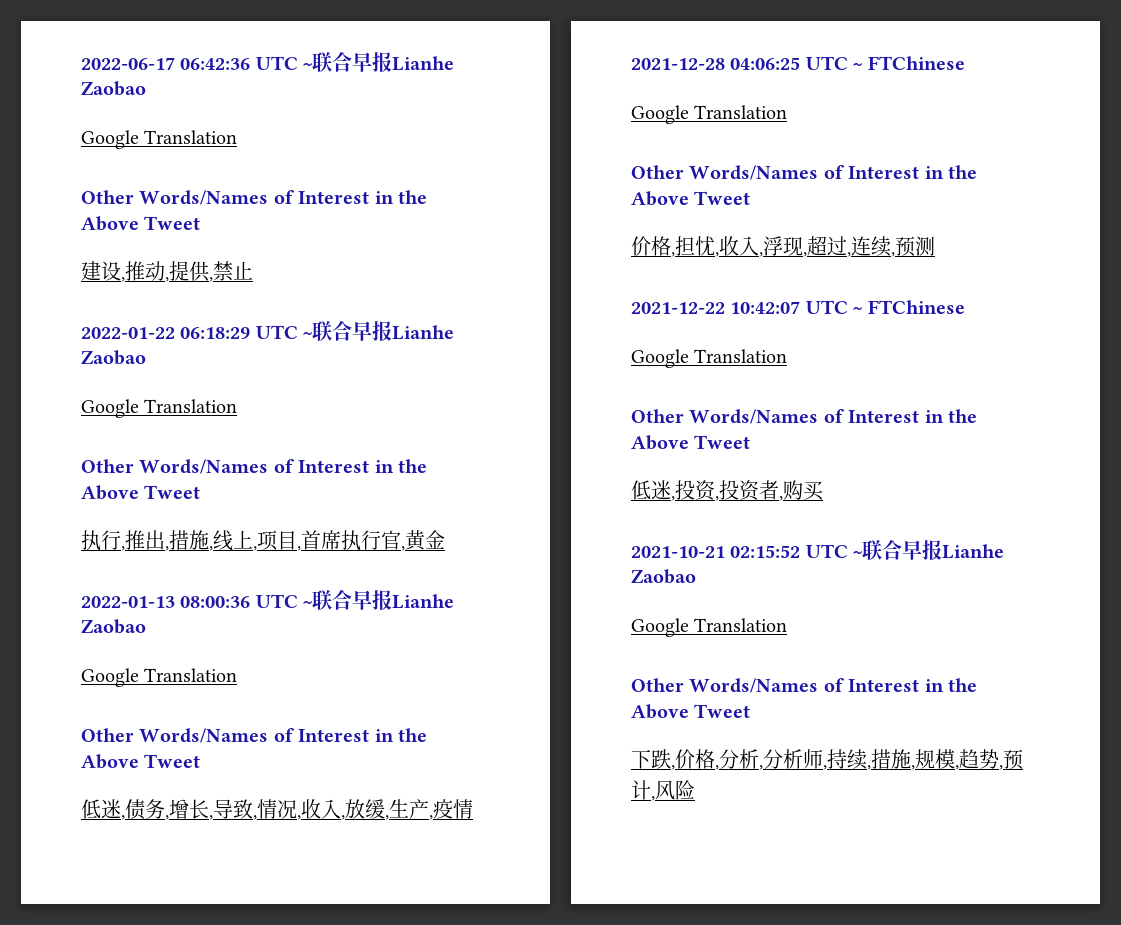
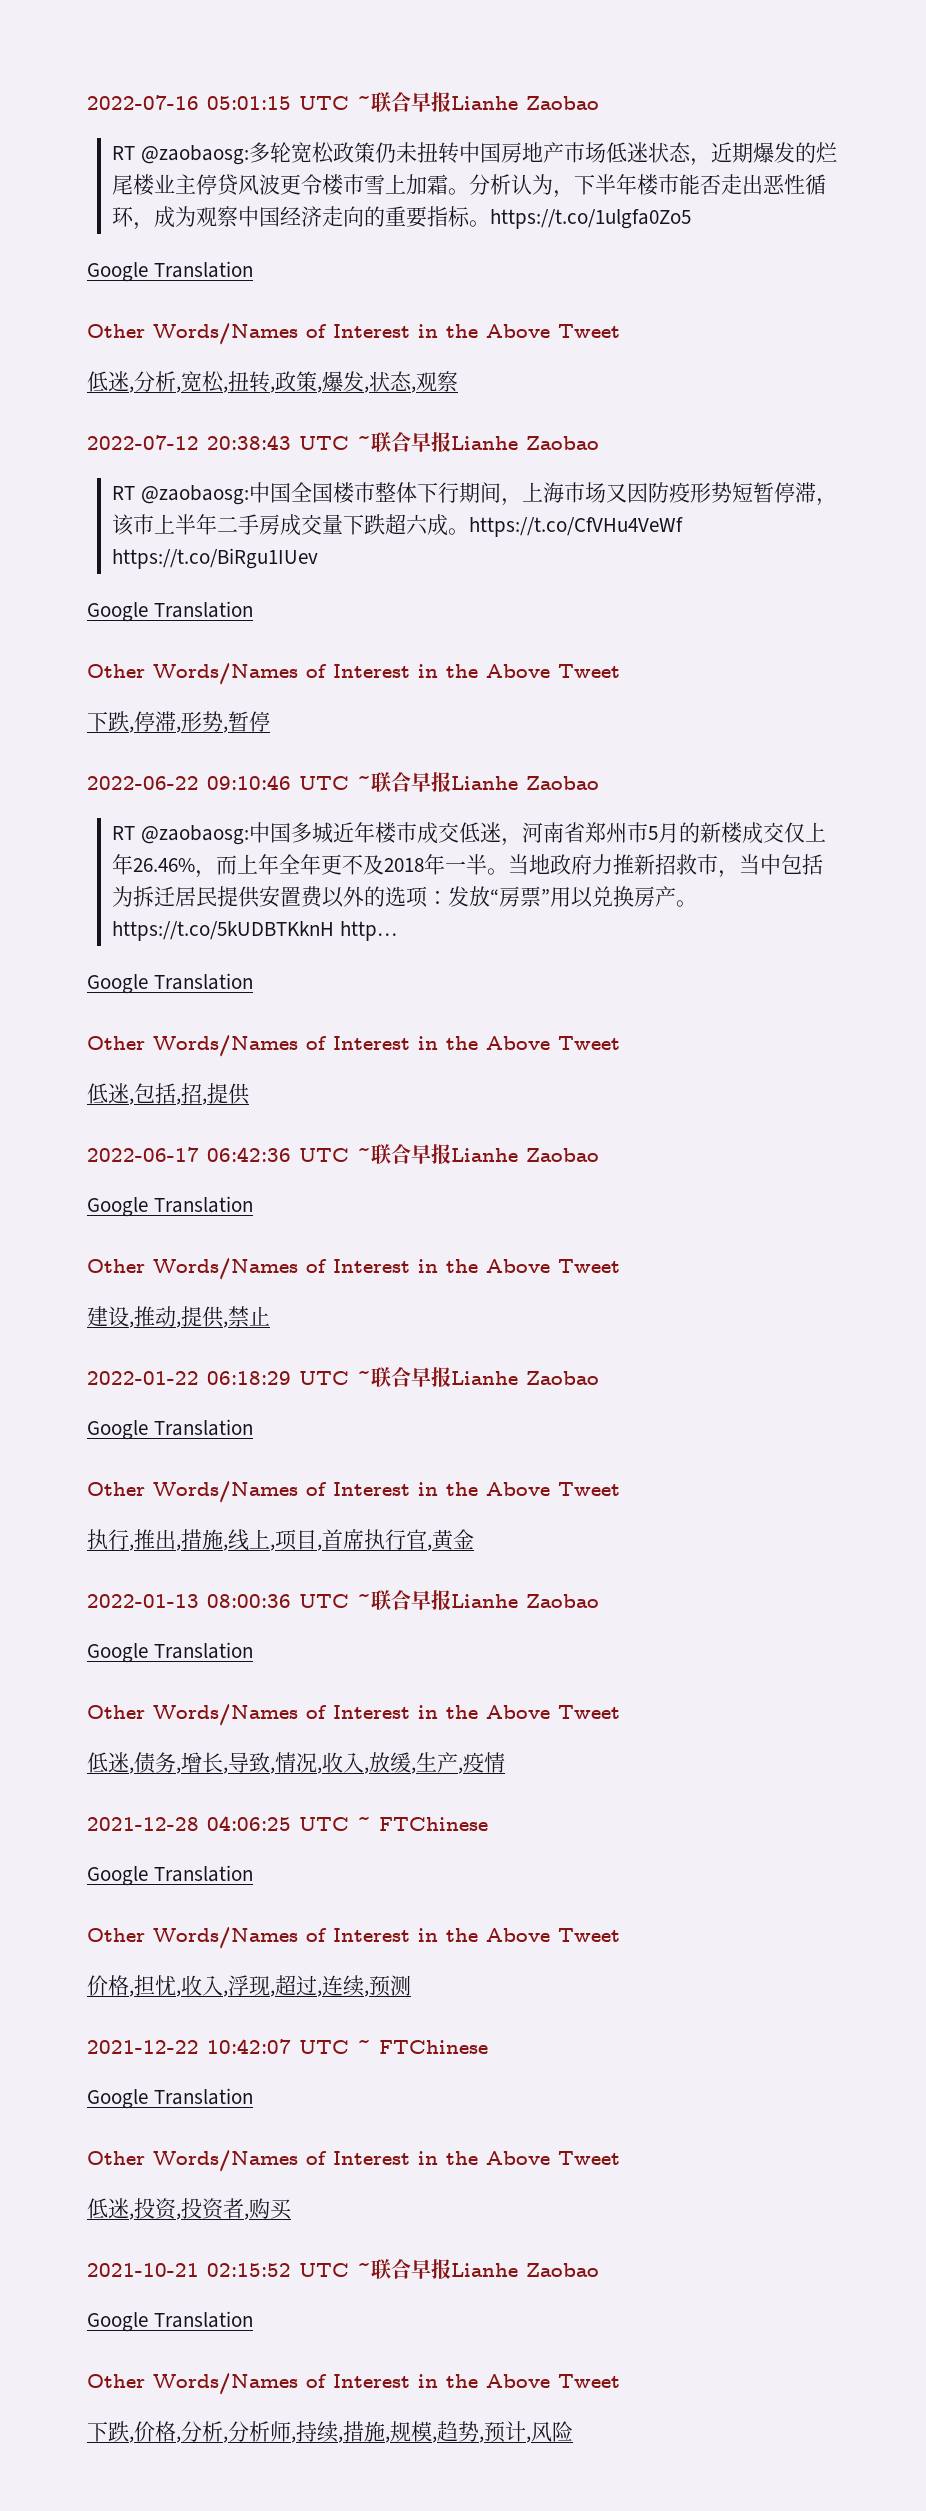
(81, 63) none -> [87,92,599,112] [112,142,837,166] [112,174,827,198] [112,206,692,230] [87,261,253,282] [87,323,620,345] [87,371,458,393] [87,432,599,452] [112,482,837,506] [112,514,684,537] [112,548,319,569] [87,601,253,622] [87,663,620,685] [87,711,270,733] [87,772,599,792] [112,822,826,846] [112,854,824,878] [112,886,698,908] [112,921,397,941] [87,973,253,994] [87,1035,620,1057] [87,1083,250,1105] 2022-07-16 05:01:15 UTC ~联合早报Lianhe Zaobao // RT @zaobaosg:多轮宽松政策仍未扭转中国房地产市场低迷状态，近期爆发的烂尾楼业主停贷风波更令楼市雪上加霜。分析认为，下半年楼市能否走出恶性循环，成为观察中国经济走向的重要指标。https://t.co/1ulgfa0Zo5 // Google Translation // Other Words/Names of Interest in the Above Tweet // 低迷,分析,宽松,扭转,政策,爆发,状态,观察 // 2022-07-12 20:38:43 UTC ~联合早报Lianhe Zaobao // RT @zaobaosg:中国全国楼市整体下行期间，上海市场又因防疫形势短暂停滞，该市上半年二手房成交量下跌超六成。https://t.co/CfVHu4VeWf https://t.co/BiRgu1IUev // Google Translation // Other Words/Names of Interest in the Above Tweet // 下跌,停滞,形势,暂停 // 2022-06-22 09:10:46 UTC ~联合早报Lianhe Zaobao // RT @zaobaosg:中国多城近年楼市成交低迷，河南省郑州市5月的新楼成交仅上年26.46%，而上年全年更不及2018年一半。当地政府力推新招救市，当中包括为拆迁居民提供安置费以外的选项：发放“房票”用以兑换房产。https://t.co/5kUDBTKknH http… // Google Translation // Other Words/Names of Interest in the Above Tweet // 低迷,包括,招,提供 //

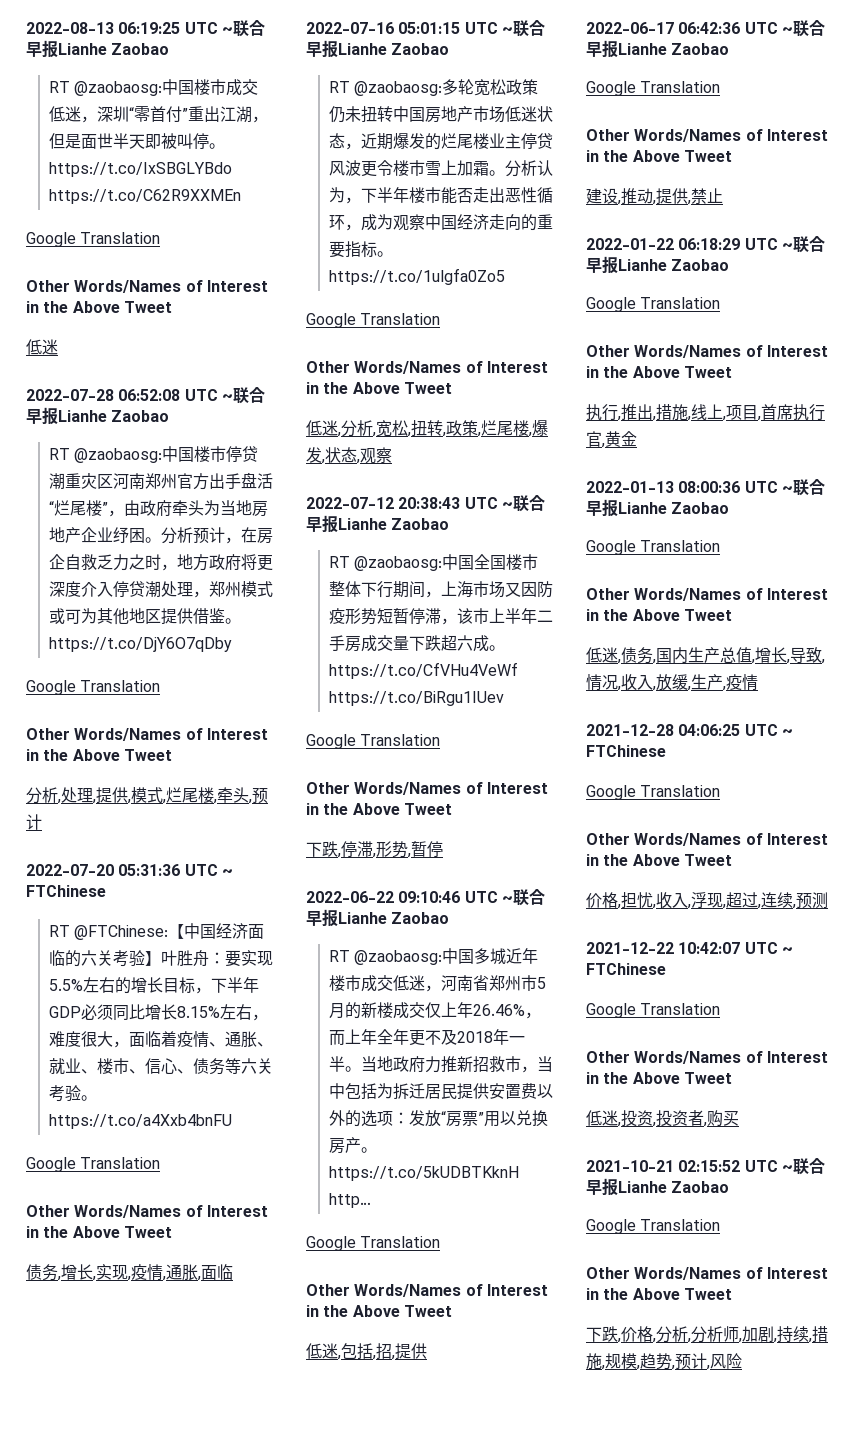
(87, 102) none -> [26,20,265,37] [26,40,170,58] [48,79,259,96] [48,106,268,123] [48,133,225,149] [48,162,232,177] [48,189,241,204] [26,232,161,247] [26,280,268,293] [26,301,172,313] [26,339,58,355] [26,387,265,404] [26,407,170,425] [48,446,259,463] [48,472,273,490] [48,500,268,517] [48,527,273,544] [48,554,273,571] [48,581,273,598] [48,608,241,625] [48,637,232,652] [26,680,161,695] [26,728,268,741] [26,749,172,761] [26,787,268,804] [26,814,42,830] [26,864,233,876] [26,885,106,897] [48,923,265,940] [48,950,273,967] [48,977,259,994] [48,1004,268,1021] [48,1031,273,1048] [48,1058,273,1075] [48,1085,97,1102] [48,1114,232,1129] [26,1157,161,1172] [26,1205,268,1218] [26,1226,172,1238] [26,1264,233,1281] 2022-08-13 06:19:25 UTC ~联合早报Lianhe Zaobao // RT @zaobaosg:中国楼市成交低迷，深圳“零首付”重出江湖，但是面世半天即被叫停。https://t.co/IxSBGLYBdo https://t.co/C62R9XXMEn // Google Translation // Other Words/Names of Interest in the Above Tweet // 低迷 // 2022-07-28 06:52:08 UTC ~联合早报Lianhe Zaobao // RT @zaobaosg:中国楼市停贷潮重灾区河南郑州官方出手盘活“烂尾楼”，由政府牵头为当地房地产企业纾困。分析预计，在房企自救乏力之时，地方政府将更深度介入停贷潮处理，郑州模式或可为其他地区提供借鉴。https://t.co/DjY6O7qDby // Google Translation // Other Words/Names of Interest in the Above Tweet // 分析,处理,提供,模式,烂尾楼,牵头,预计 // 2022-07-20 05:31:36 UTC ~ FTChinese // RT @FTChinese:【中国经济面临的六关考验】叶胜舟：要实现5.5%左右的增长目标，下半年GDP必须同比增长8.15%左右，难度很大，面临着疫情、通胀、就业、楼市、信心、债务等六关考验。https://t.co/a4Xxb4bnFU // Google Translation // Other Words/Names of Interest in the Above Tweet // 债务,增长,实现,疫情,通胀,面临 //
(322, 389) none -> [481,420,532,437] 烂尾楼,
(181, 1770) none -> [656,647,755,664] 国内生产总值,
(296, 2439) none -> [742,1326,777,1343] 加剧,

